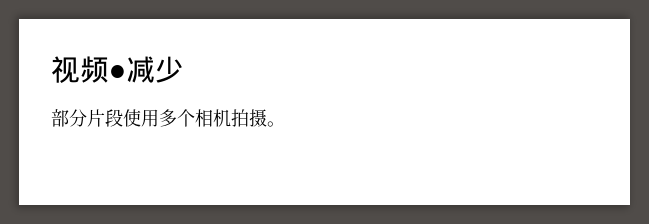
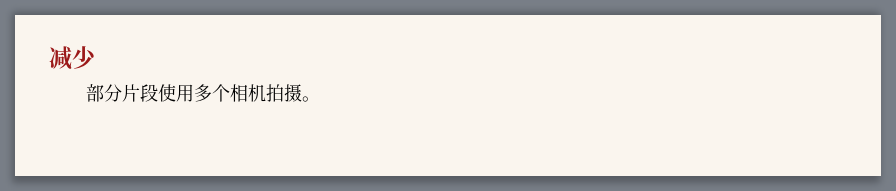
[51,56,126,83] 视频• -> (49, 58) none

